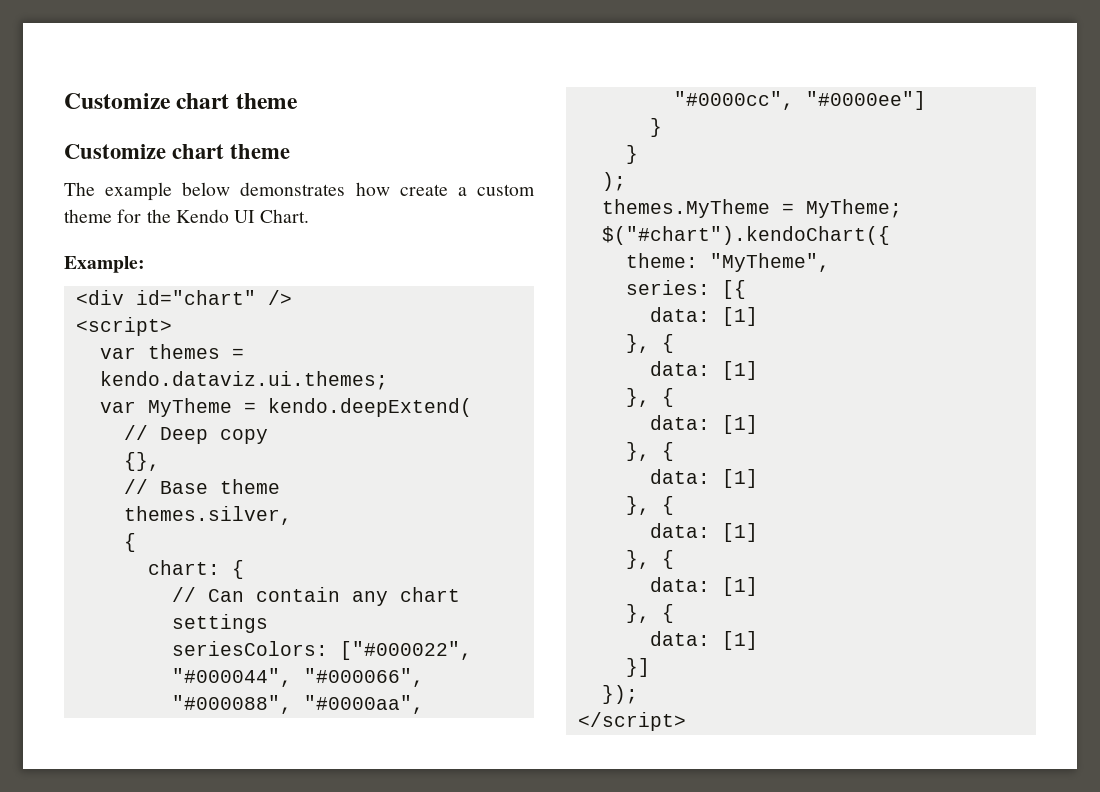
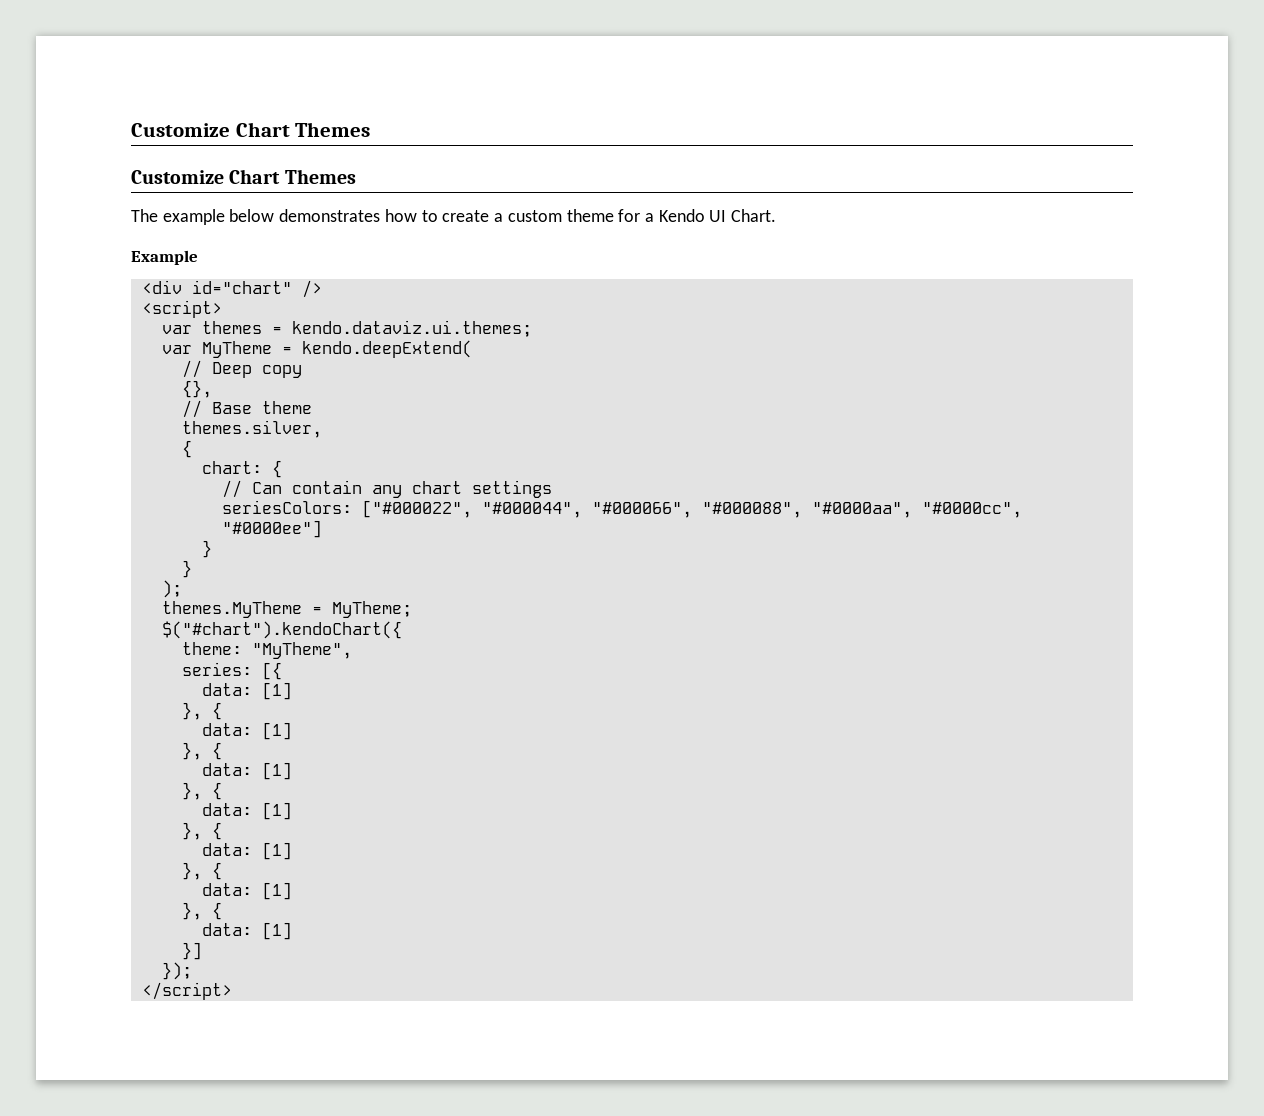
[64,93,298,109] [64,144,291,159] Customize chart theme // Customize chart theme -> [131,122,371,137] [131,169,356,184] Customize Chart Themes // Customize Chart Themes
(390, 189) none -> [421,210,438,222] to
[146,209,171,223] the -> [644,213,654,222] a
[64,256,145,273] Example: -> [131,250,198,265] Example

